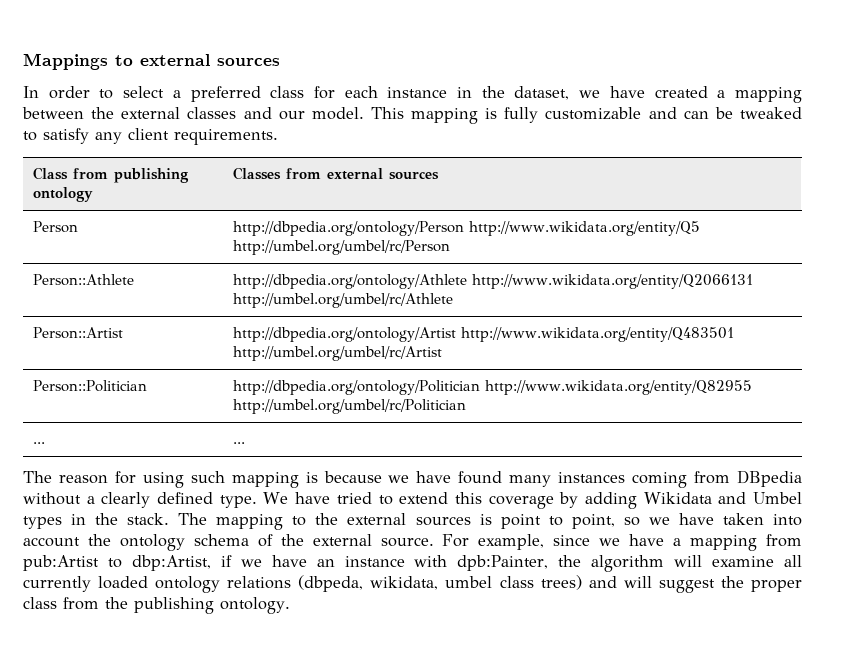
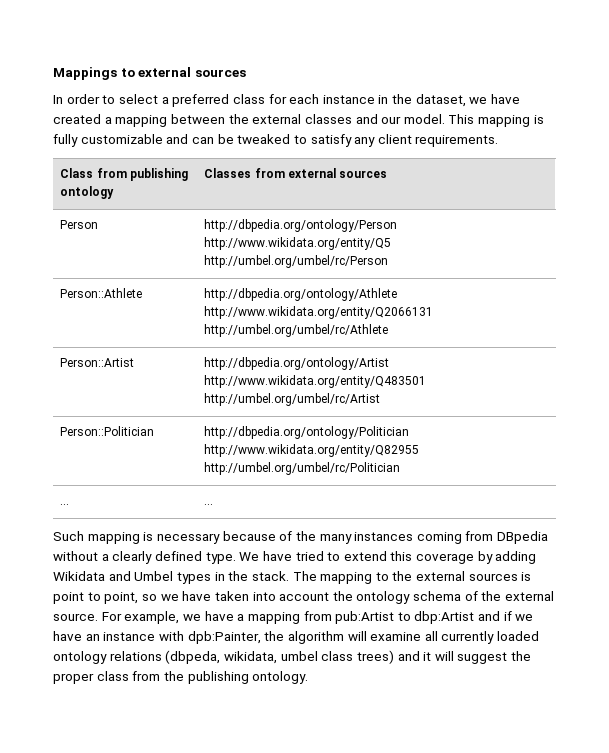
[23,471,503,488] The reason for using such mapping is because we have found -> [53,531,316,544] Such mapping is necessary because of the
[553,535,591,546] since -> (180, 617) none
[131,555,211,571] dbp:Artist, -> [414,611,501,624] dbp:Artist and
(617, 582) none -> [423,652,432,661] it

